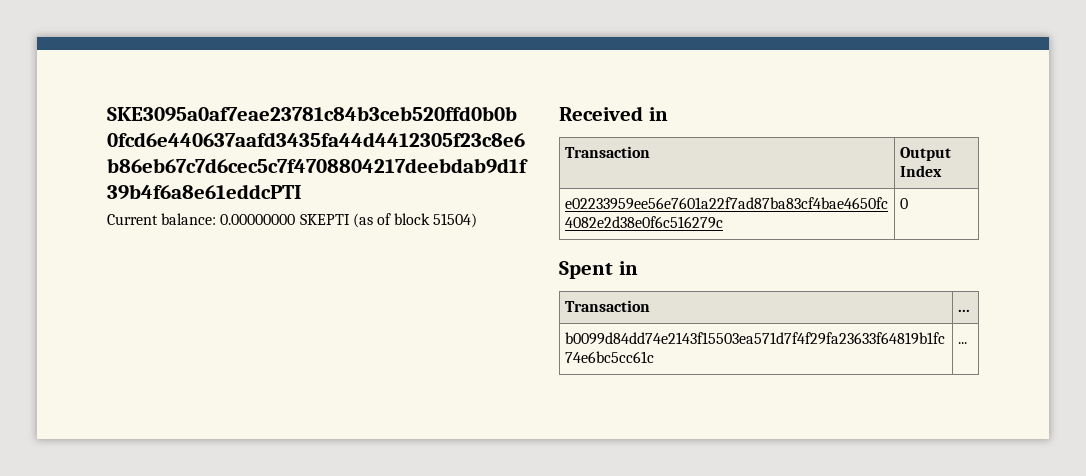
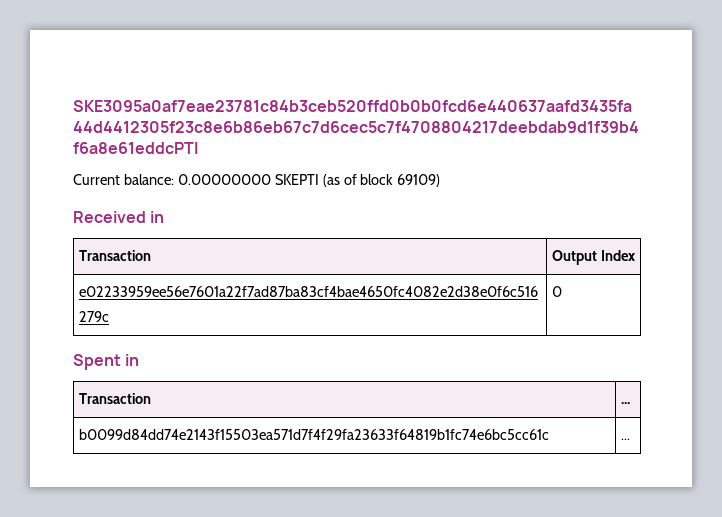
[433,213,478,228] 51504) -> [397,174,441,187] 69109)

